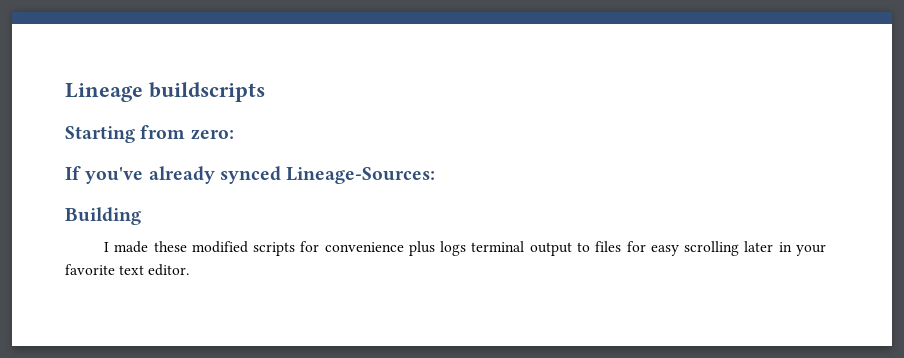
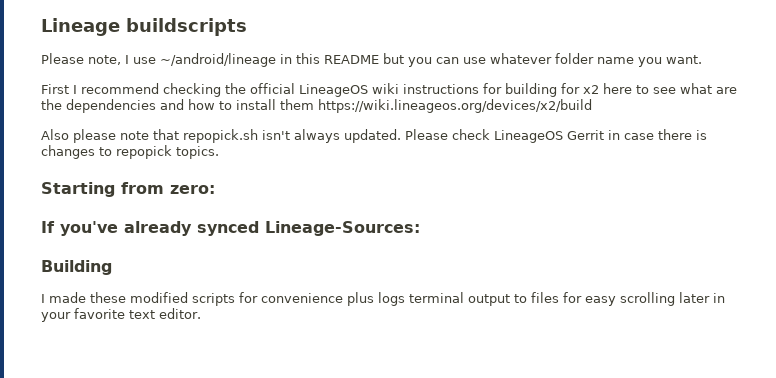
(265, 92) none -> [41,53,702,67] [41,83,737,97] [41,99,592,113] [41,129,707,143] [41,145,219,159] // Please note, I use ~/android/lineage in this README but you can use whatever folder name you want. // First I recommend checking the official LineageOS wiki instructions for building for x2 here to see what are the dependencies and how to install them https://wiki.lineageos.org/devices/x2/build // Also please note that repopick.sh isn't always updated. Please check LineageOS Gerrit in case there is changes to repopick topics.

